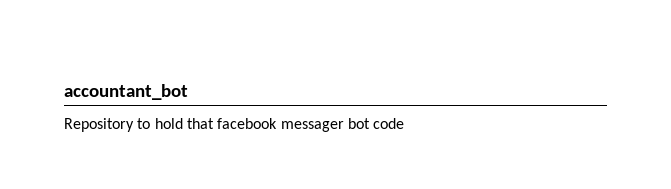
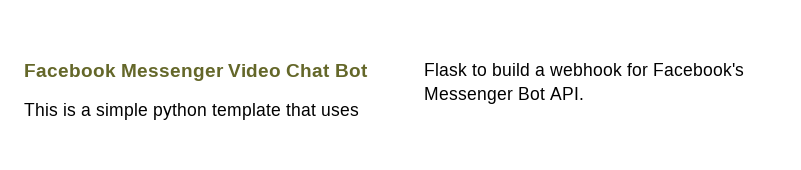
[64,84,188,100] [64,118,405,132] accountant_bot // Repository to hold that facebook messager bot code -> [24,64,368,81] [24,103,359,120] [424,63,744,76] [424,87,584,104] Facebook Messenger Video Chat Bot // This is a simple python template that uses Flask to build a webhook for Facebook's Messenger Bot API.

